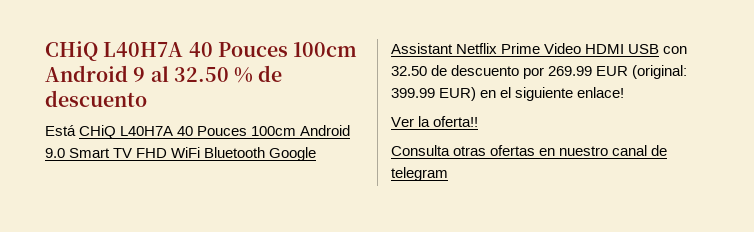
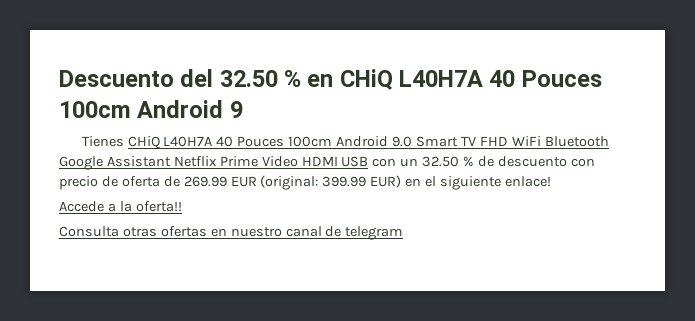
(45, 51) none -> [59,69,334,87] Descuento del 32.50 % en
[150,65,283,83] [45,90,147,107] [45,125,76,136] al 32.50 % de descuento // Está -> [81,136,124,147] // Tienes
[391,65,545,79] 32.50 de descuento por -> [400,156,595,167] [59,176,180,190] un 32.50 % de descuento con precio de oferta de
[391,117,414,127] Ver -> [59,201,116,212] Accede a

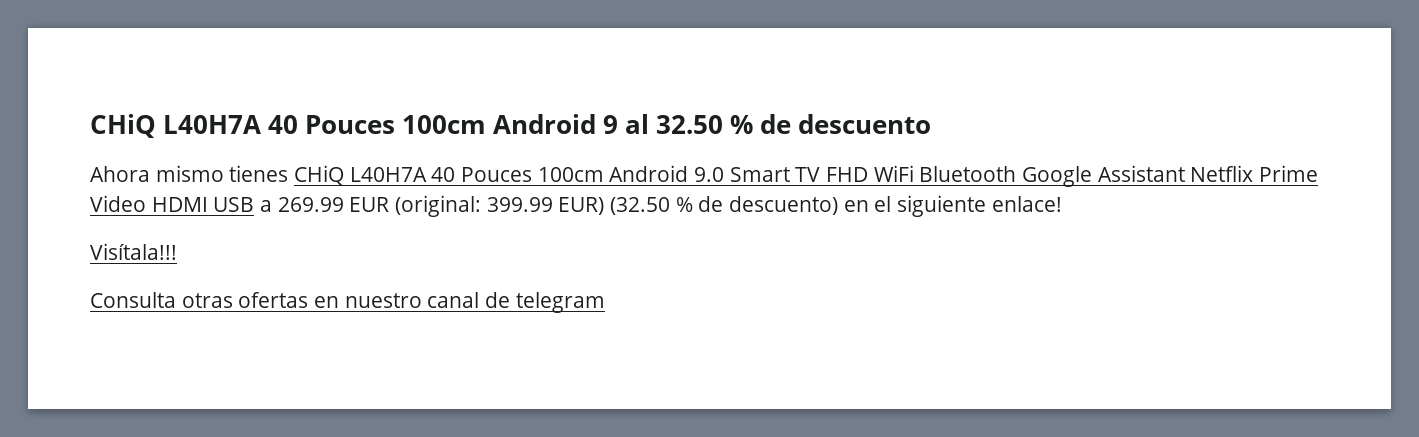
[59,69,334,87] Descuento del 32.50 % en -> (90, 126) none
[81,136,124,147] // Tienes -> [624,114,931,134] [90,165,289,182] al 32.50 % de descuento // Ahora mismo tienes
[372,156,595,167] [59,176,180,190] con un 32.50 % de descuento con precio de oferta de -> [260,200,273,212] a
(402, 181) none -> [610,196,839,215] (32.50 % de descuento)
[59,201,182,212] Accede a la oferta!! -> [90,243,177,260] Visítala!!!

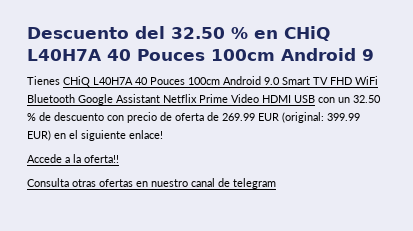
(90, 126) none -> [27,26,278,39] Descuento del 32.50 % en
[624,114,931,134] [90,165,289,182] al 32.50 % de descuento // Ahora mismo tienes -> [27,76,60,85] // Tienes
[260,200,273,212] a -> [318,95,381,103] [27,112,219,123] con un 32.50 % de descuento con precio de oferta de
[610,196,839,215] (32.50 % de descuento) -> (51, 135) none
[90,243,177,260] Visítala!!! -> [27,154,119,163] Accede a la oferta!!

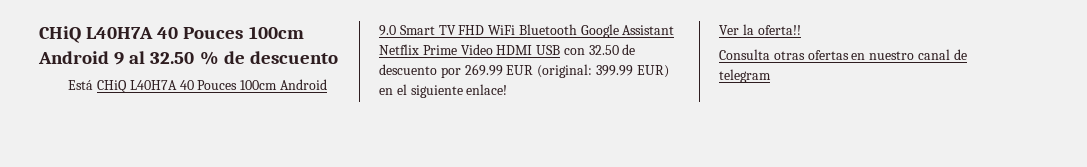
[27,26,278,39] Descuento del 32.50 % en -> (39, 34) none
[27,76,60,85] // Tienes -> [129,51,338,65] [68,80,94,90] al 32.50 % de descuento // Está
[338,95,381,103] [27,112,219,123] un 32.50 % de descuento con precio de oferta de -> [588,44,636,55] [379,64,461,78] 32.50 de descuento por
[27,154,70,163] Accede a -> [719,25,739,35] Ver

